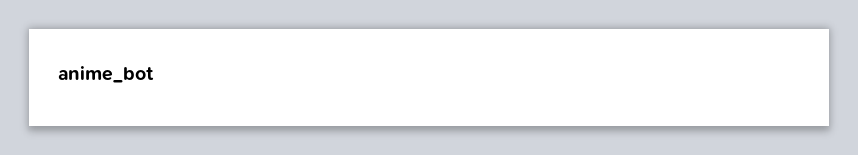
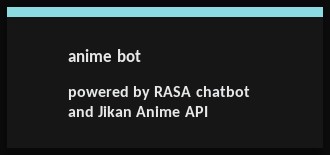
[58,66,154,83] anime_bot -> [68,49,141,62] [68,86,250,100] [68,106,208,117] anime bot // powered by RASA chatbot and Jikan Anime API

